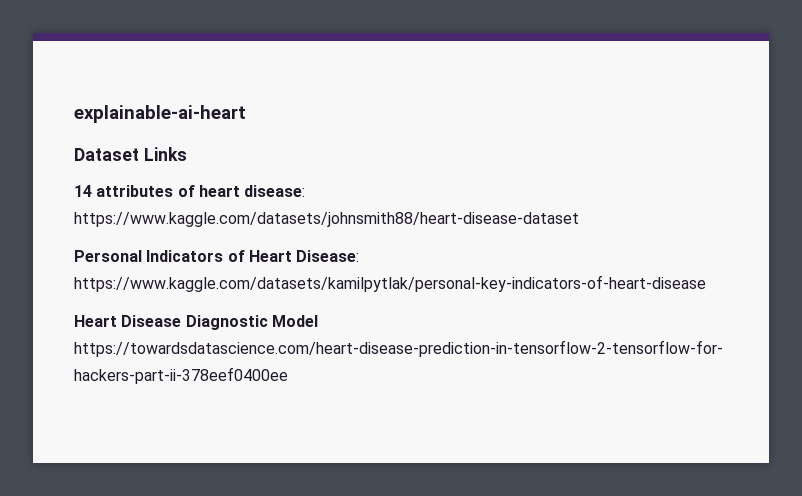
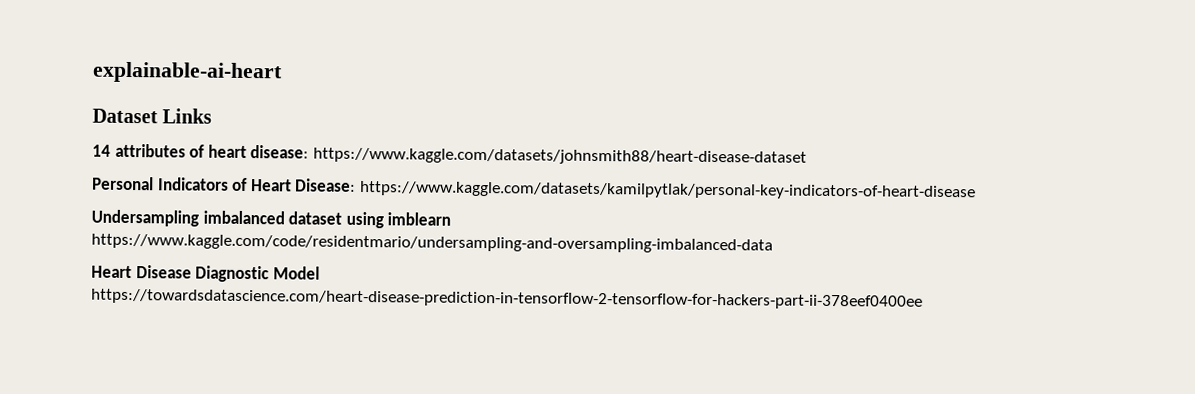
(706, 283) none -> [91,209,452,229] [91,233,773,254] // Undersampling imbalanced dataset using imblearn https://www.kaggle.com/code/residentmario/undersampling-and-oversampling-imbalanced-data

